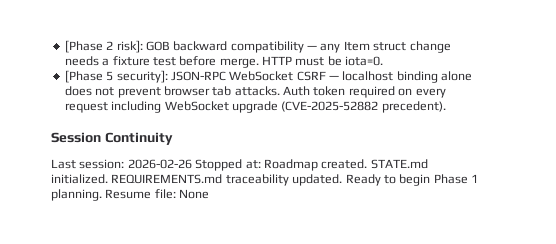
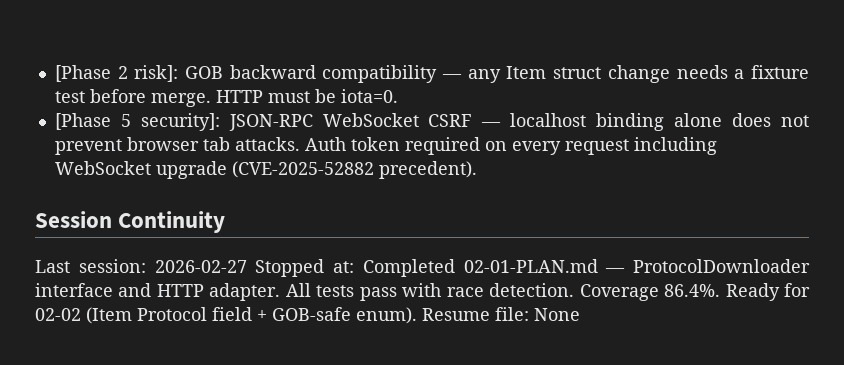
[127,159,192,169] 2026-02-26 -> [154,260,247,273] 2026-02-27
[263,159,428,171] [51,174,478,186] [51,189,102,201] Roadmap created. STATE.md initialized. REQUIREMENTS.md traceability updated. Ready to begin Phase 1 planning. -> [362,259,810,277] [35,283,810,301] [35,307,417,324] Completed 02-01-PLAN.md — ProtocolDownloader interface and HTTP adapter. All tests pass with race detection. Coverage 86.4%. Ready for 02-02 (Item Protocol field + GOB-safe enum).

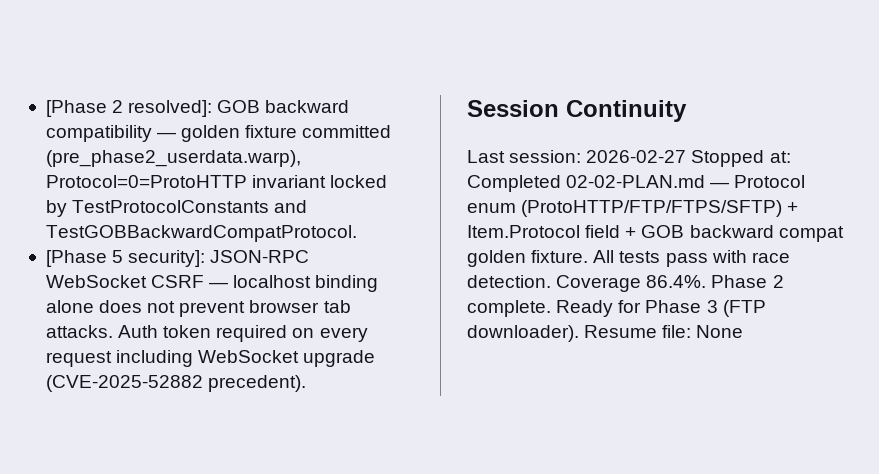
[134,65,179,82] risk]: -> [128,100,213,117] resolved]:
[467,65,810,83] [54,89,398,107] any Item struct change needs a fixture test before merge. HTTP must be iota=0. -> [181,125,392,142] [45,150,301,167] [45,175,388,188] [45,200,308,217] [45,225,357,242] golden fixture committed (pre_phase2_userdata.warp), Protocol=0=ProtoHTTP invariant locked by TestProtocolConstants and TestGOBBackwardCompatProtocol.
[463,259,810,273] [35,283,281,301] 02-01-PLAN.md — ProtocolDownloader interface and HTTP adapter. -> [566,175,806,188] [467,200,799,217] [467,225,844,242] [467,250,589,267] 02-02-PLAN.md — Protocol enum (ProtoHTTP/FTP/FTPS/SFTP) + Item.Protocol field + GOB backward compat golden fixture.
[725,283,810,301] [35,307,417,324] Ready for 02-02 (Item Protocol field + GOB-safe enum). -> [711,275,784,288] [467,300,766,317] [467,325,579,342] Phase 2 complete. Ready for Phase 3 (FTP downloader).

